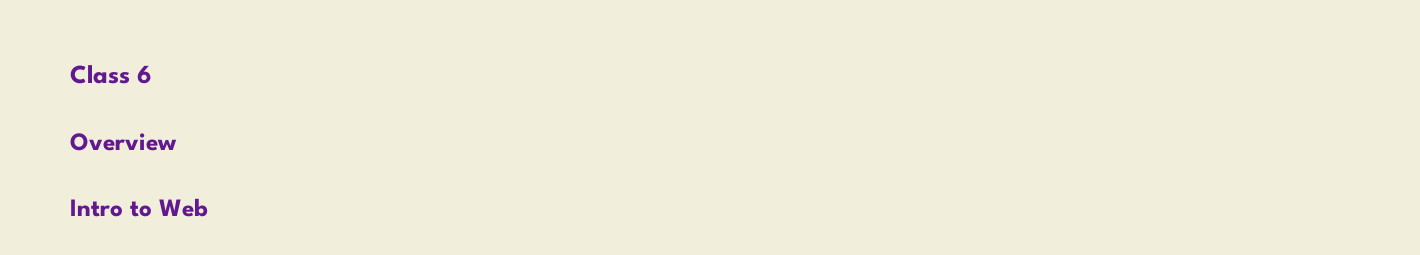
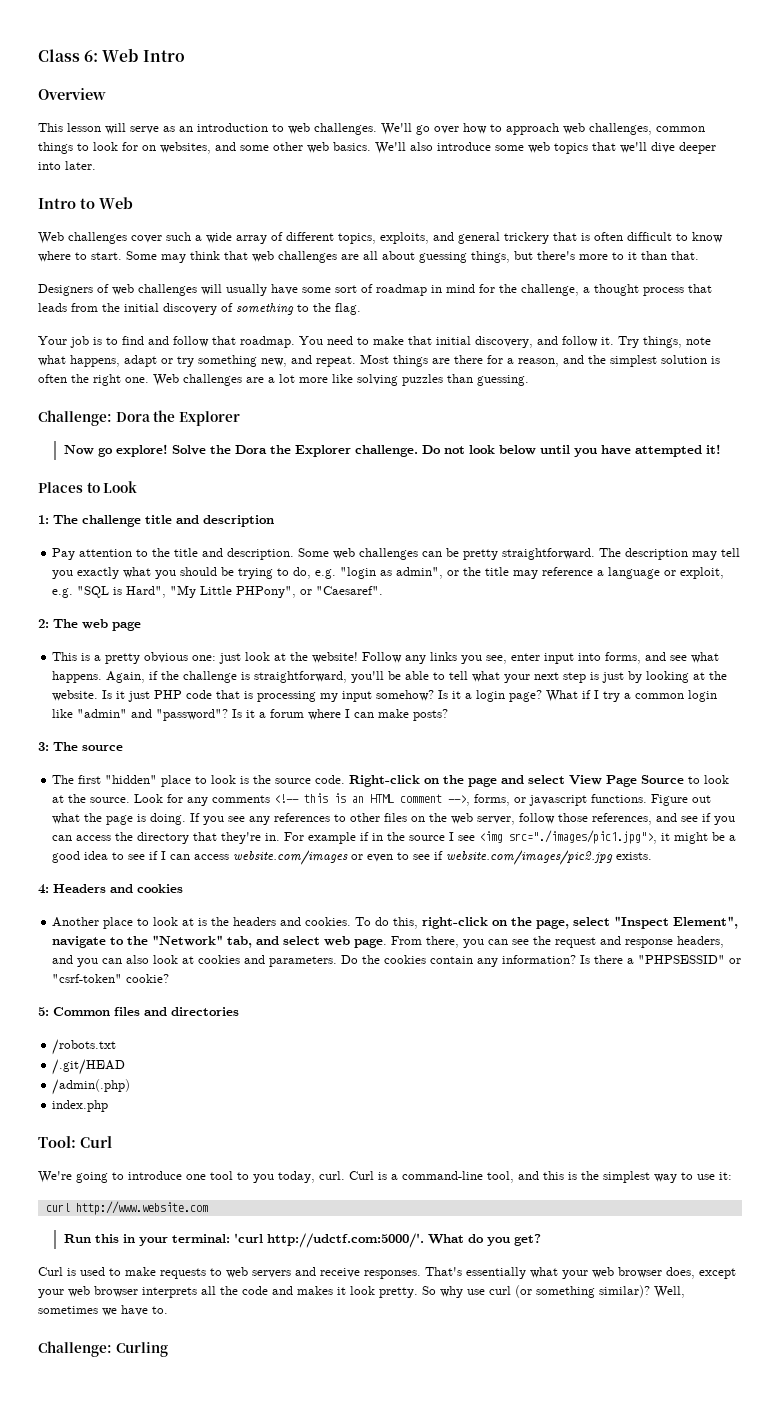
[137,65,153,84] [70,133,177,151] [70,198,208,217] 6 // Overview // Intro to Web -> [84,48,185,62] [38,88,106,100] [38,123,705,135] [38,142,716,154] [38,161,96,170] [38,197,133,209] [38,232,723,244] [38,251,699,263] [38,284,712,296] [38,303,361,315] [38,336,711,348] [38,354,720,367] [38,374,529,386] [38,410,240,426] [63,444,721,457] [38,481,138,493] [38,515,274,527] [52,548,741,560] [52,567,725,579] [52,585,384,598] [38,619,141,631] [52,652,720,664] [52,671,728,683] [52,690,718,702] [52,709,449,721] [38,742,123,751] [52,775,730,787] [52,793,712,806] [52,813,736,825] [52,830,737,844] [52,850,653,865] [38,884,183,894] [52,916,739,929] [52,935,725,948] [52,955,742,967] [52,974,170,983] [38,1007,239,1016] [52,1039,117,1055] [52,1059,126,1075] [52,1079,131,1095] [52,1100,109,1112] [38,1136,112,1148] [38,1171,732,1183] [45,1201,208,1215] [63,1233,541,1248] [38,1267,736,1279] [38,1285,685,1298] [38,1305,168,1316] [38,1341,168,1357] 6: Web Intro // Overview // This lesson will serve as an introduction to web challenges. We'll go over how to approach web challenges, common things to look for on websites, and some other web basics. We'll also introduce some web topics that we'll dive deeper into later. // Intro to Web // Web challenges cover such a wide array of different topics, exploits, and general trickery that is often difficult to know where to start. Some may think that web challenges are all about guessing things, but there's more to it than that. // Designers of web challenges will usually have some sort of roadmap in mind for the challenge, a thought process that leads from the initial discovery of something to the flag. // Your job is to find and follow that roadmap. You need to make that initial discovery, and follow it. Try things, note what happens, adapt or try something new, and repeat. Most things are there for a reason, and the simplest solution is often the right one. Web challenges are a lot more like solving puzzles than guessing. // Challenge: Dora the Explorer // Now go explore! Solve the Dora the Explorer challenge. Do not look below until you have attempted it! // Places to Look // 1: The challenge title and description // Pay attention to the title and description. Some web challenges can be pretty straightforward. The description may tell you exactly what you should be trying to do, e.g. "login as admin", or the title may reference a language or exploit, e.g. "SQL is Hard", "My Little PHPony", or "Caesaref". // 2: The web page // This is a pretty obvious one: just look at the website! Follow any links you see, enter input into forms, and see what happens. Again, if the challenge is straightforward, you'll be able to tell what your next step is just by looking at the website. Is it just PHP code that is processing my input somehow? Is it a login page? What if I try a common login like "admin" and "password"? Is it a forum where I can make posts? // 3: The source // The first "hidden" place to look is the source code. Right-click on the page and select View Page Source to look at the source. Look for any comments <!-- this is an HTML comment -->, forms, or javascript functions. Figure out what the page is doing. If you see any references to other files on the web server, follow those references, and see if you can access the directory that they're in. For example if in the source I see <img src="./images/pic1.jpg">, it might be a good idea to see if I can access website.com/images or even to see if website.com/images/pic2.jpg exists. // 4: Headers and cookies // Another place to look at is the headers and cookies. To do this, right-click on the page, select "Inspect Element", navigate to the "Network" tab, and select web page. From there, you can see the request and response headers, and you can also look at cookies and parameters. Do the cookies contain any information? Is there a "PHPSESSID" or "csrf-token" cookie? // 5: Common files and directories // /robots.txt // /.git/HEAD // /admin(.php) // index.php // Tool: Curl // We're going to introduce one tool to you today, curl. Curl is a command-line tool, and this is the simplest way to use it: // curl http://www.website.com // Run this in your terminal: 'curl http://udctf.com:5000/'. What do you get? // Curl is used to make requests to web servers and receive responses. That's essentially what your web browser does, except your web browser interprets all the code and makes it look pretty. So why use curl (or something similar)? Well, sometimes we have to. // Challenge: Curling

